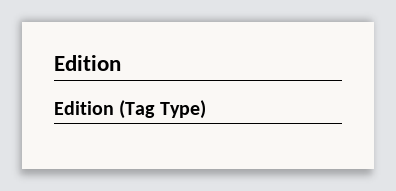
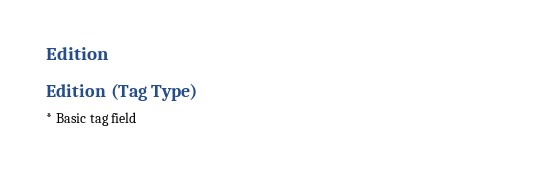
(206, 109) none -> [46,112,137,126] // * Basic tag field

